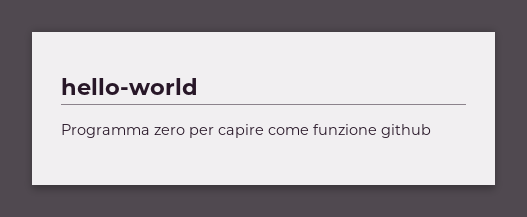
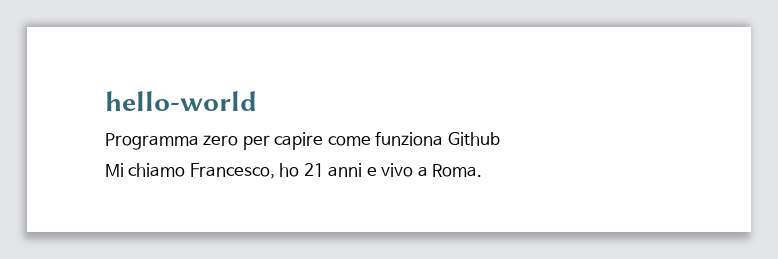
[313,124,431,138] funzione github -> [375,131,500,146] [105,163,483,179] funziona Github // Mi chiamo Francesco, ho 21 anni e vivo a Roma.

